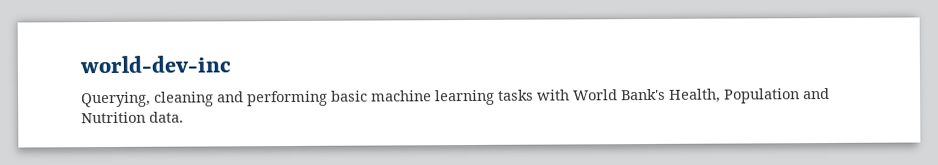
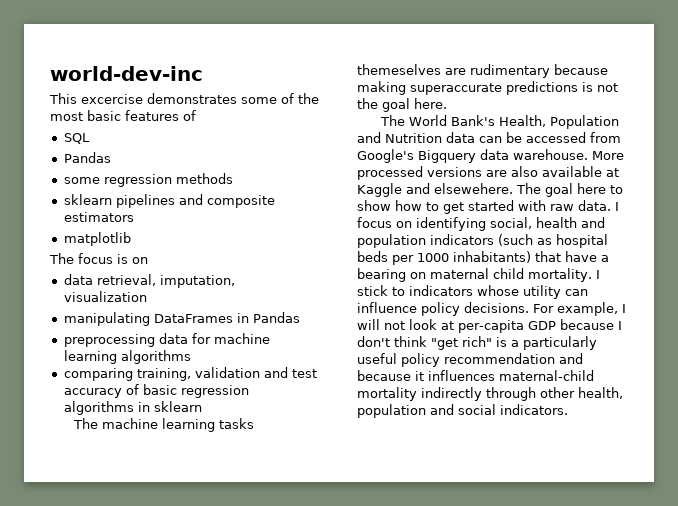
[81,89,570,108] Querying, cleaning and performing basic machine learning tasks with -> [49,93,319,104] [50,110,196,121] [63,133,90,144] [63,152,111,163] [63,173,233,187] [63,194,275,208] [63,212,134,222] [63,232,131,246] [49,253,148,264] [63,274,235,288] [63,291,147,302] [63,312,300,326] [63,333,270,347] [63,350,191,364] [63,367,317,381] [63,384,249,398] [63,401,202,415] [73,418,255,432] [357,64,608,78] [357,81,618,95] [357,98,447,112] [380,115,406,126] This excercise demonstrates some of the most basic features of // SQL // Pandas // some regression methods // sklearn pipelines and composite estimators // matplotlib // The focus is on // data retrieval, imputation, visualization // manipulating DataFrames in Pandas // preprocessing data for machine learning algorithms // comparing training, validation and test accuracy of basic regression algorithms in sklearn // The machine learning tasks themeselves are rudimentary because making superaccurate predictions is not the goal here. // The
[149,111,184,123] data. -> [446,132,621,143] [357,149,624,163] [357,166,619,180] [357,183,623,197] [357,200,619,214] [357,217,605,231] [357,234,608,248] [357,251,609,265] [357,268,600,282] [357,285,588,299] [357,302,626,316] [357,319,622,333] [357,336,597,350] [357,353,583,367] [357,370,594,381] [357,387,623,401] [357,404,568,418] data can be accessed from Google's Bigquery data warehouse. More processed versions are also available at Kaggle and elsewehere. The goal here to show how to get started with raw data. I focus on identifying social, health and population indicators (such as hospital beds per 1000 inhabitants) that have a bearing on maternal child mortality. I stick to indicators whose utility can influence policy decisions. For example, I will not look at per-capita GDP because I don't think "get rich" is a particularly useful policy recommendation and because it influences maternal-child mortality indirectly through other health, population and social indicators.

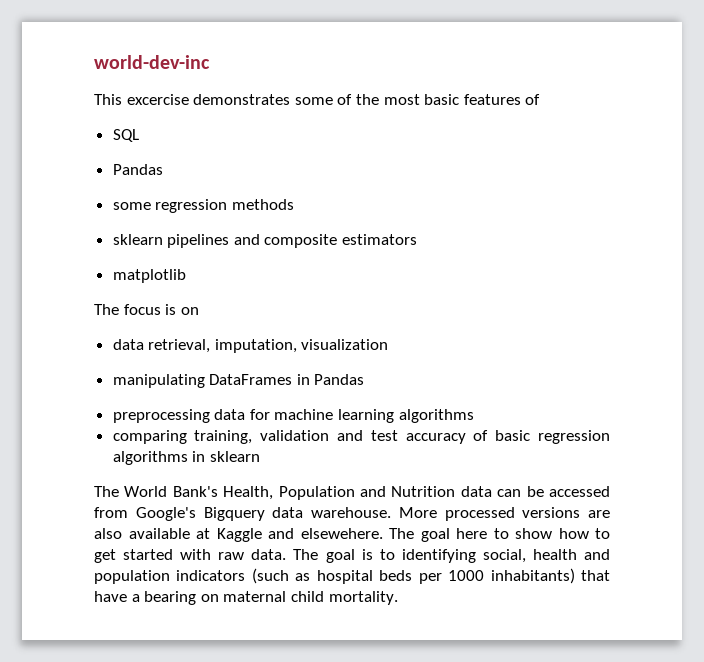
[73,418,255,432] [357,64,608,78] [357,81,618,95] [357,98,447,112] // The machine learning tasks themeselves are rudimentary because making superaccurate predictions is not the goal here. -> (260, 456) none
[615,202,619,211] [357,217,412,228] I focus on -> [293,549,395,563] The goal is to
[595,270,600,279] [357,285,588,299] [357,302,626,316] [357,319,622,333] [357,336,597,350] [357,353,583,367] [357,370,594,381] [357,387,623,401] [357,404,568,418] I stick to indicators whose utility can influence policy decisions. For example, I will not look at per-capita GDP because I don't think "get rich" is a particularly useful policy recommendation and because it influences maternal-child mortality indirectly through other health, population and social indicators. -> (398, 598) none

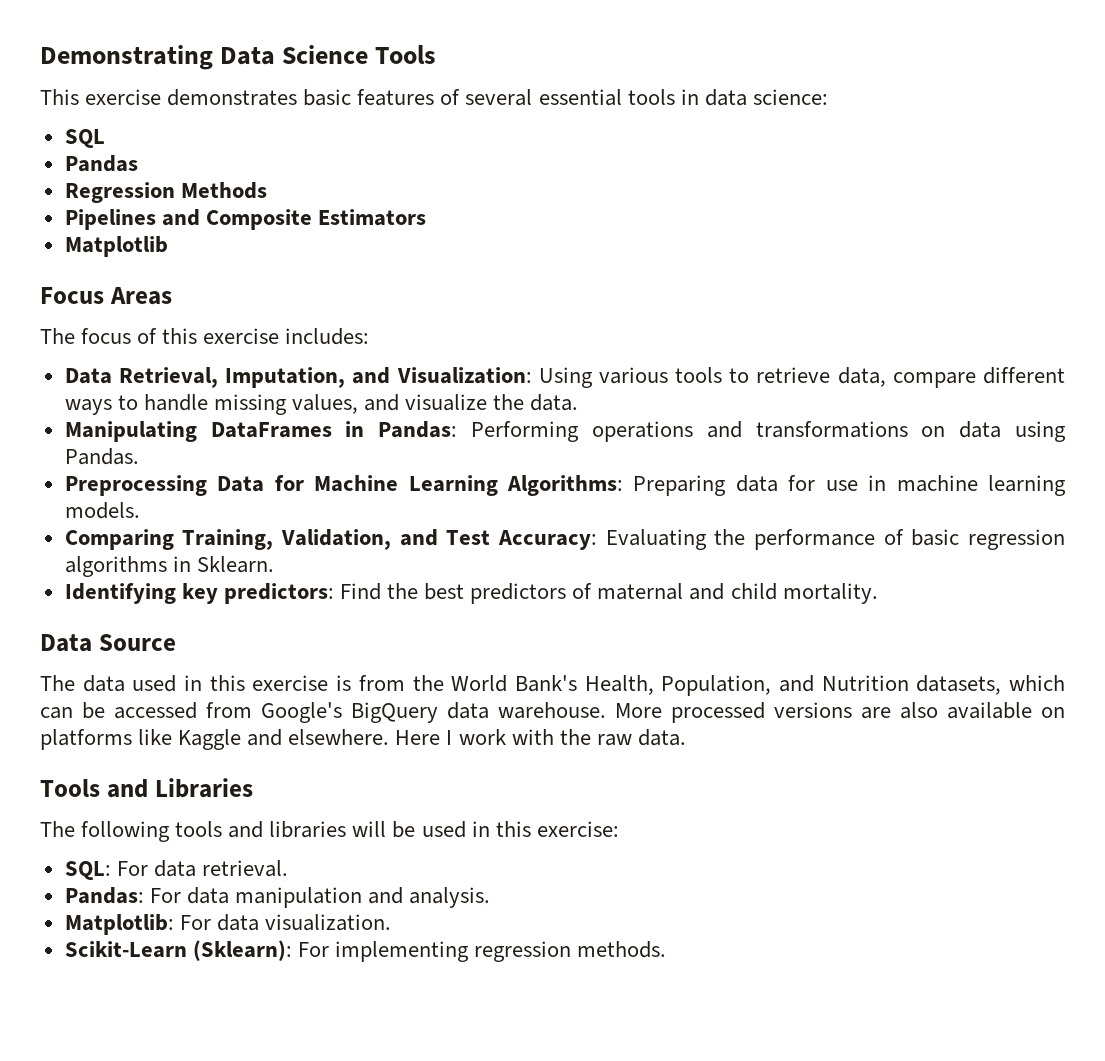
[94,55,210,69] [94,94,541,105] [112,129,139,142] [112,164,163,175] [112,199,294,213] [112,234,418,248] [112,269,186,283] [94,304,199,315] [112,339,389,353] [112,374,365,388] [112,409,474,423] [112,430,466,444] world-dev-inc // This excercise demonstrates some of the most basic features of // SQL // Pandas // some regression methods // sklearn pipelines and composite estimators // matplotlib // The focus is on // data retrieval, imputation, visualization // manipulating DataFrames in Pandas // preprocessing data for machine learning algorithms // comparing training, validation and test accuracy -> [40,45,437,70] [40,89,828,106] [64,129,105,148] [64,155,138,172] [64,182,267,203] [64,209,426,230] [64,236,168,257] [40,287,172,305] [40,328,370,345] [64,367,1065,388] [64,394,579,415] [64,421,1067,442] [64,448,139,465] [64,475,1066,496] [64,502,140,519] [64,529,876,550] Demonstrating Data Science Tools // This exercise demonstrates basic features of several essential tools in data science: // SQL // Pandas // Regression Methods // Pipelines and Composite Estimators // Matplotlib // Focus Areas // The focus of this exercise includes: // Data Retrieval, Imputation, and Visualization: Using various tools to retrieve data, compare different ways to handle missing values, and visualize the data. // Manipulating DataFrames in Pandas: Performing operations and transformations on data using Pandas. // Preprocessing Data for Machine Learning Algorithms: Preparing data for use in machine learning models. // Comparing Training, Validation, and Test Accuracy: Evaluating the performance
[209,451,260,462] [94,486,119,497] sklearn // The -> [196,556,274,573] [64,583,878,604] [40,634,176,652] [40,675,444,692] Sklearn. // Identifying key predictors: Find the best predictors of maternal and child mortality. // Data Source // The data used in this exercise is from the
[278,486,355,500] Population -> [661,675,772,696] Population,
[460,486,492,497] data -> [916,675,1065,695] datasets, which
[203,507,265,521] Bigquery -> [351,702,438,723] BigQuery
[196,528,610,542] [94,549,610,563] [94,568,611,584] [94,591,398,605] at Kaggle and elsewehere. The goal here to show how to get started with raw data. The goal is to identifying social, health and population indicators (such as hospital beds per 1000 inhabitants) that have a bearing on maternal child mortality. -> [1041,707,1065,718] [40,729,686,750] [40,778,253,798] [40,821,619,842] [64,860,288,880] [64,887,491,908] [64,914,391,935] [64,940,667,962] on platforms like Kaggle and elsewhere. Here I work with the raw data. // Tools and Libraries // The following tools and libraries will be used in this exercise: // SQL: For data retrieval. // Pandas: For data manipulation and analysis. // Matplotlib: For data visualization. // Scikit-Learn (Sklearn): For implementing regression methods.

